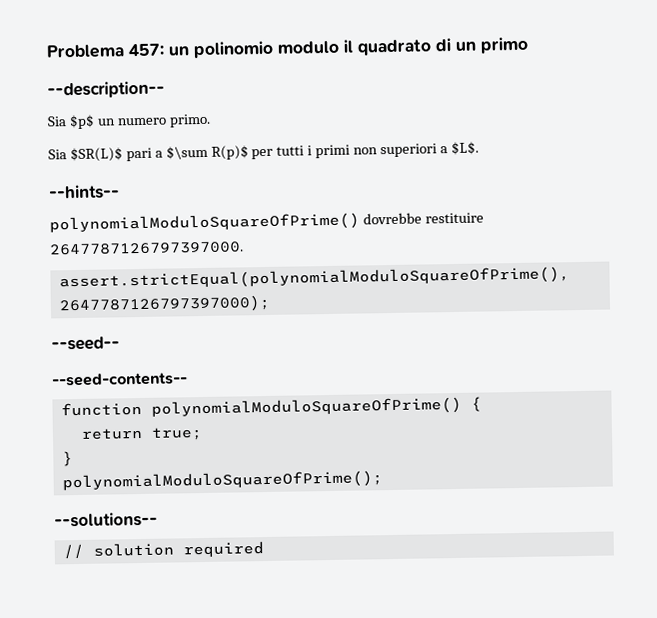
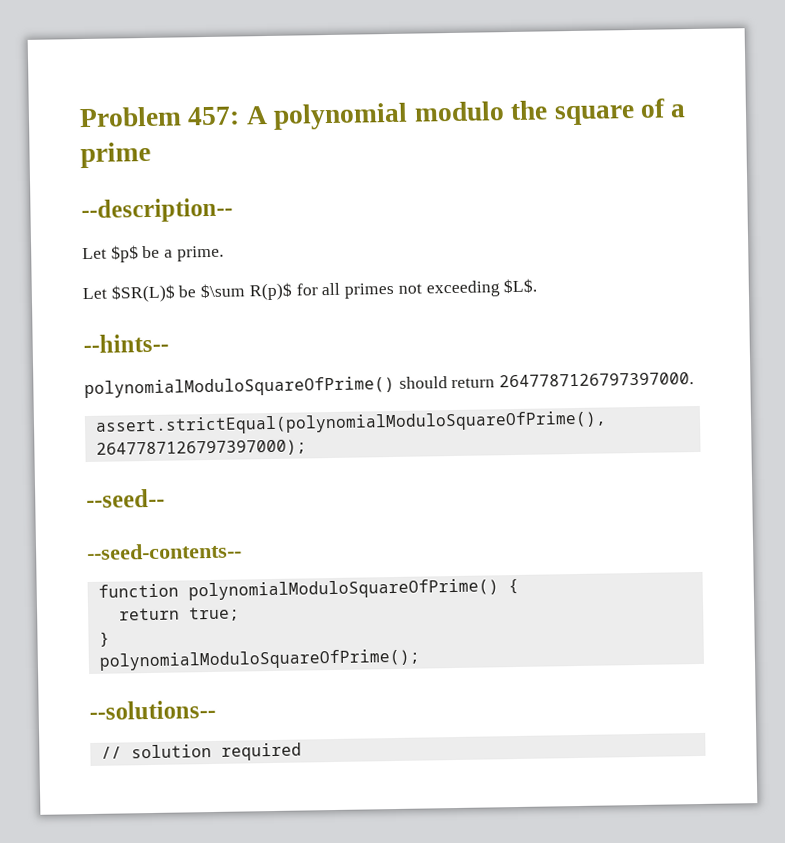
[46,36,528,59] [47,80,165,99] [47,113,211,130] [48,143,448,163] Problema 457: un polinomio modulo il quadrato di un primo // --description-- // Sia $p$ un numero primo. // Sia $SR(L)$ pari a $\sum R(p)$ per tutti i primi non superiori a -> [79,98,687,130] [80,141,151,169] [81,197,233,224] [82,245,224,263] [82,280,500,303] Problem 457: A polynomial modulo the square of a prime // --description-- // Let $p$ be a prime. // Let $SR(L)$ be $\sum R(p)$ for all primes not exceeding
[362,212,484,225] dovrebbe restituire -> [398,376,496,389] should return

